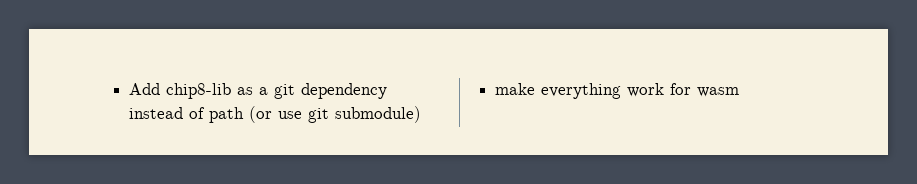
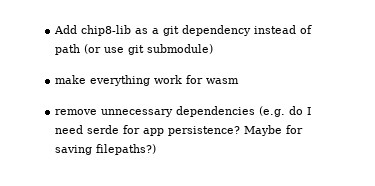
(740, 92) none -> [55,106,312,117] [55,125,304,136] [55,144,157,155] // remove unnecessary dependencies (e.g. do I need serde for app persistence? Maybe for saving filepaths?)

